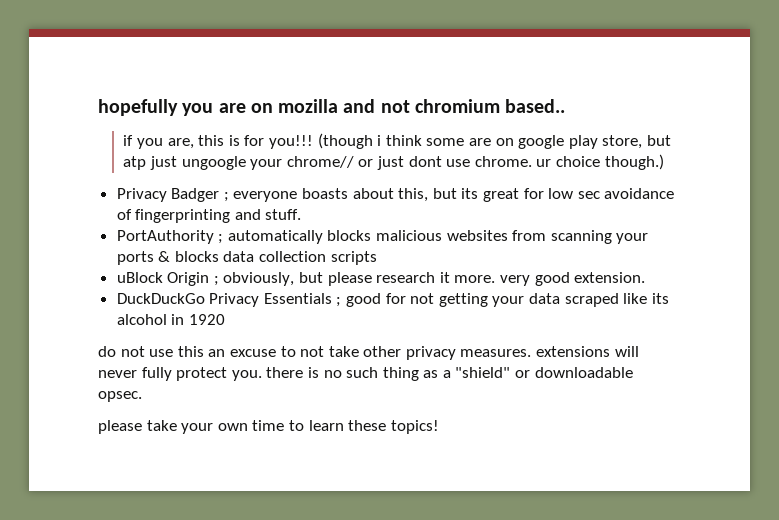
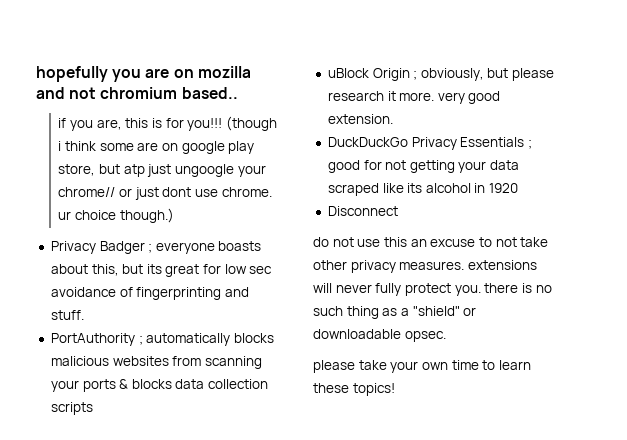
(225, 319) none -> [327,206,398,216] // Disconnect

